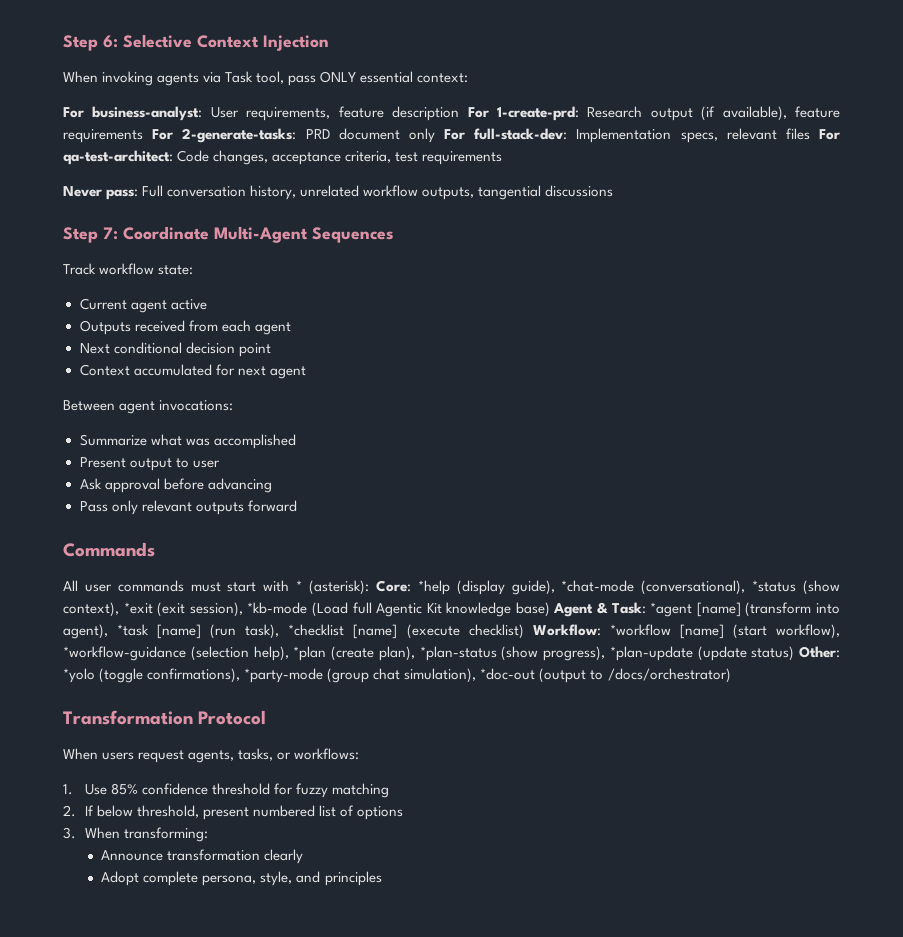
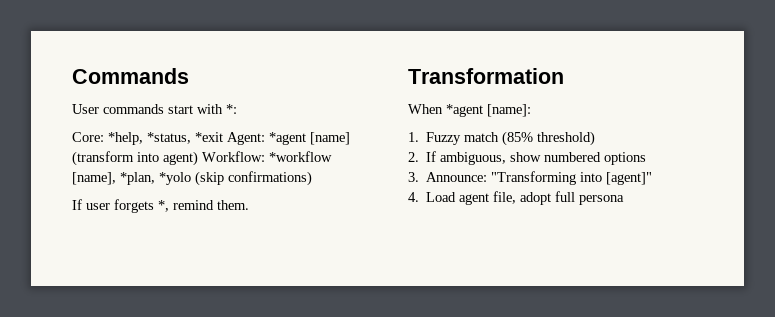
[63,34,329,51] [63,71,469,86] [63,106,840,121] [63,128,840,143] [63,150,503,165] [63,185,614,200] [63,226,394,243] [63,263,194,275] [79,298,207,313] [79,320,291,335] [79,342,271,357] [79,364,306,379] [63,400,234,414] [79,434,296,449] [79,457,220,471] [79,478,272,493] [79,500,297,515] [63,542,155,557] [63,580,841,595] [63,602,841,617] [63,624,841,639] [63,646,840,661] [63,668,731,683] Step 6: Selective Context Injection // When invoking agents via Task tool, pass ONLY essential context: // For business-analyst: User requirements, feature description For 1-create-prd: Research output (if available), feature requirements For 2-generate-tasks: PRD document only For full-stack-dev: Implementation specs, relevant files For qa-test-architect: Code changes, acceptance criteria, test requirements // Never pass: Full conversation history, unrelated workflow outputs, tangential discussions // Step 7: Coordinate Multi-Agent Sequences // Track workflow state: // Current agent active // Outputs received from each agent // Next conditional decision point // Context accumulated for next agent // Between agent invocations: // Summarize what was accomplished // Present output to user // Ask approval before advancing // Pass only relevant outputs forward // Commands // All user commands must start with * (asterisk): Core: *help (display guide), *chat-mode (conversational), *status (show context), *exit (exit session), *kb-mode (Load full Agentic Kit knowledge base) Agent & Task: *agent [name] (transform into agent), *task [name] (run task), *checklist [name] (execute checklist) Workflow: *workflow [name] (start workflow), *workflow-guidance (selection help), *plan (create plan), *plan-status (show progress), *plan-update (update status) Other: *yolo (toggle confirmations), *party-mode (group chat simulation), *doc-out (output to /docs/orchestrator) -> [72,68,189,84] [72,104,237,114] [72,132,350,145] [72,151,332,166] [72,171,312,186] [72,199,249,213] Commands // User commands start with *: // Core: *help, *status, *exit Agent: *agent [name] (transform into agent) Workflow: *workflow [name], *plan, *yolo (skip confirmations) // If user forgets *, remind them.
[198,710,267,725] [63,748,360,763] [63,783,390,798] [63,805,404,820] [63,827,208,842] [101,849,304,864] [101,871,382,886] Protocol // When users request agents, tasks, or workflows: // 1. Use 85% confidence threshold for fuzzy matching // 2. If below threshold, present numbered list of options // 3. When transforming: // Announce transformation clearly // Adopt complete persona, style, and principles -> [408,104,531,117] [408,131,596,146] [408,151,647,165] [408,171,653,185] [408,191,625,205] // When *agent [name]: // 1. Fuzzy match (85% threshold) // 2. If ambiguous, show numbered options // 3. Announce: "Transforming into [agent]" // 4. Load agent file, adopt full persona

